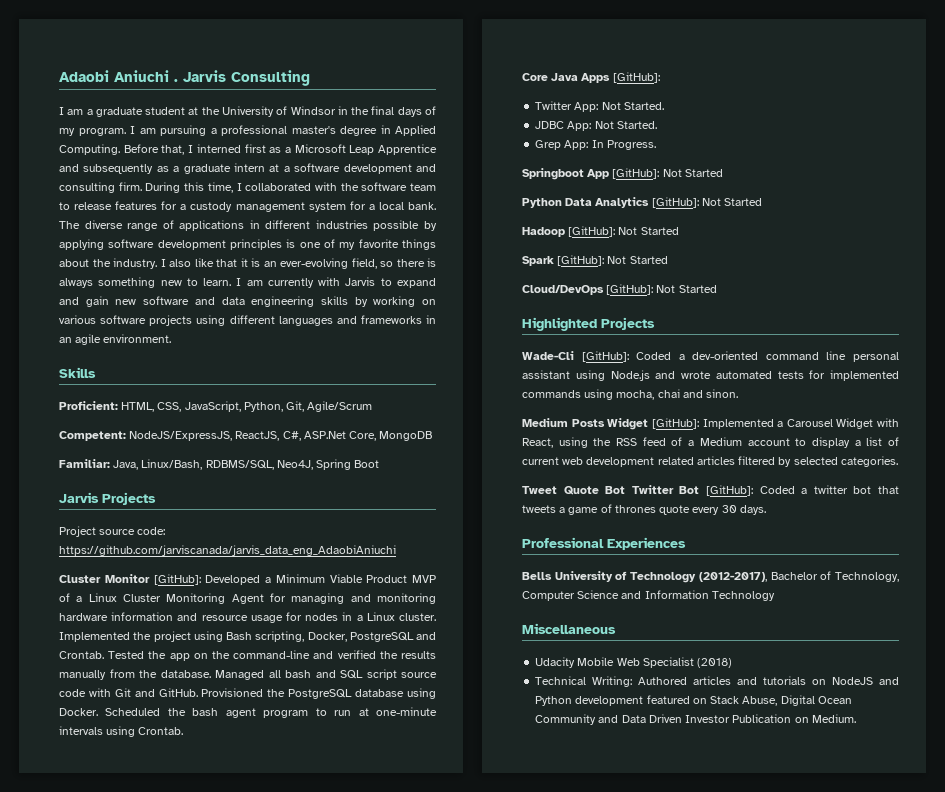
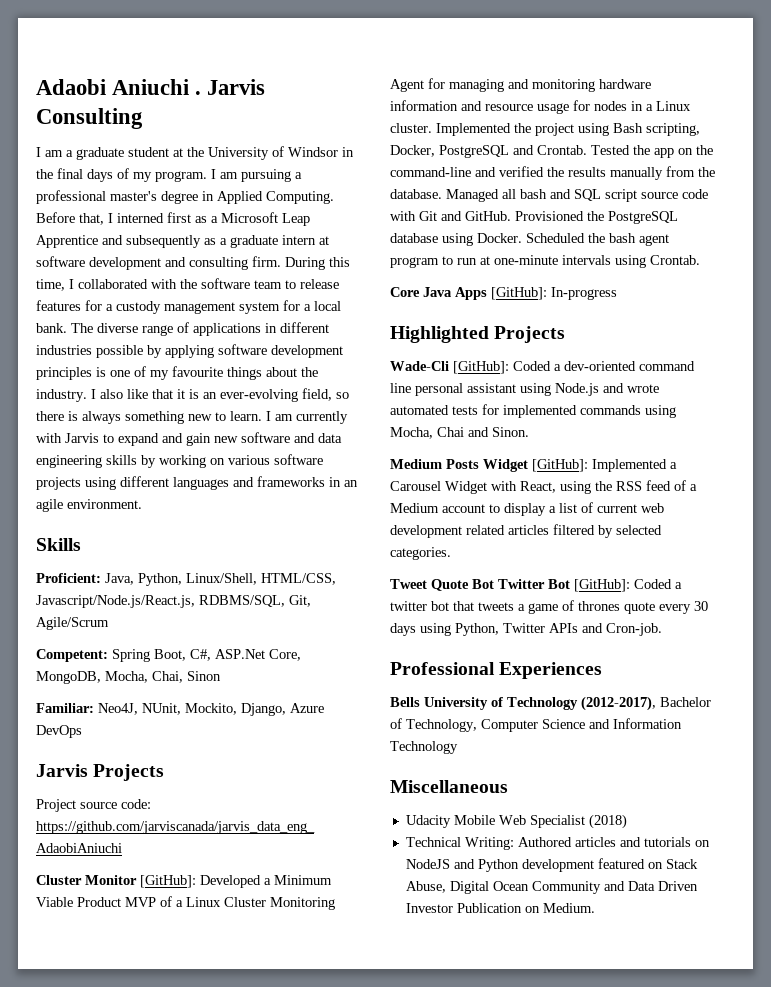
[283,166,290,172] a -> (329, 240) none
[358,239,399,248] favorite -> [172,366,223,377] favourite
[121,401,283,412] HTML, CSS, JavaScript, Python, -> [105,573,336,586] [36,595,285,608] Java, Python, Linux/Shell, HTML/CSS, Javascript/Node.js/React.js, RDBMS/SQL,
[129,431,280,441] NodeJS/ExpressJS, ReactJS, -> [112,649,186,662] Spring Boot,
[379,431,433,441] [59,459,380,470] MongoDB // Familiar: Java, Linux/Bash, RDBMS/SQL, Neo4J, Spring Boot -> [36,671,221,684] [36,703,324,716] [36,725,82,738] MongoDB, Mocha, Chai, Sinon // Familiar: Neo4J, NUnit, Mockito, Django, Azure DevOps
[535,101,664,112] [535,121,657,131] [535,140,656,150] [522,168,723,180] [522,197,763,208] [522,226,679,237] [522,255,668,266] [522,284,717,295] // Twitter App: Not Started. // JDBC App: Not Started. // Grep App: In Progress. // Springboot App [GitHub]: Not Started // Python Data Analytics [GitHub]: Not Started // Hadoop [GitHub]: Not Started // Spark [GitHub]: Not Started // Cloud/DevOps [GitHub]: Not Started -> [551,287,617,300] In-progress
[616,389,739,400] mocha, chai and sinon. -> [390,427,529,439] Mocha, Chai and Sinon.
[739,505,766,515] days. -> [390,623,662,636] days using Python, Twitter APIs and Cron-job.

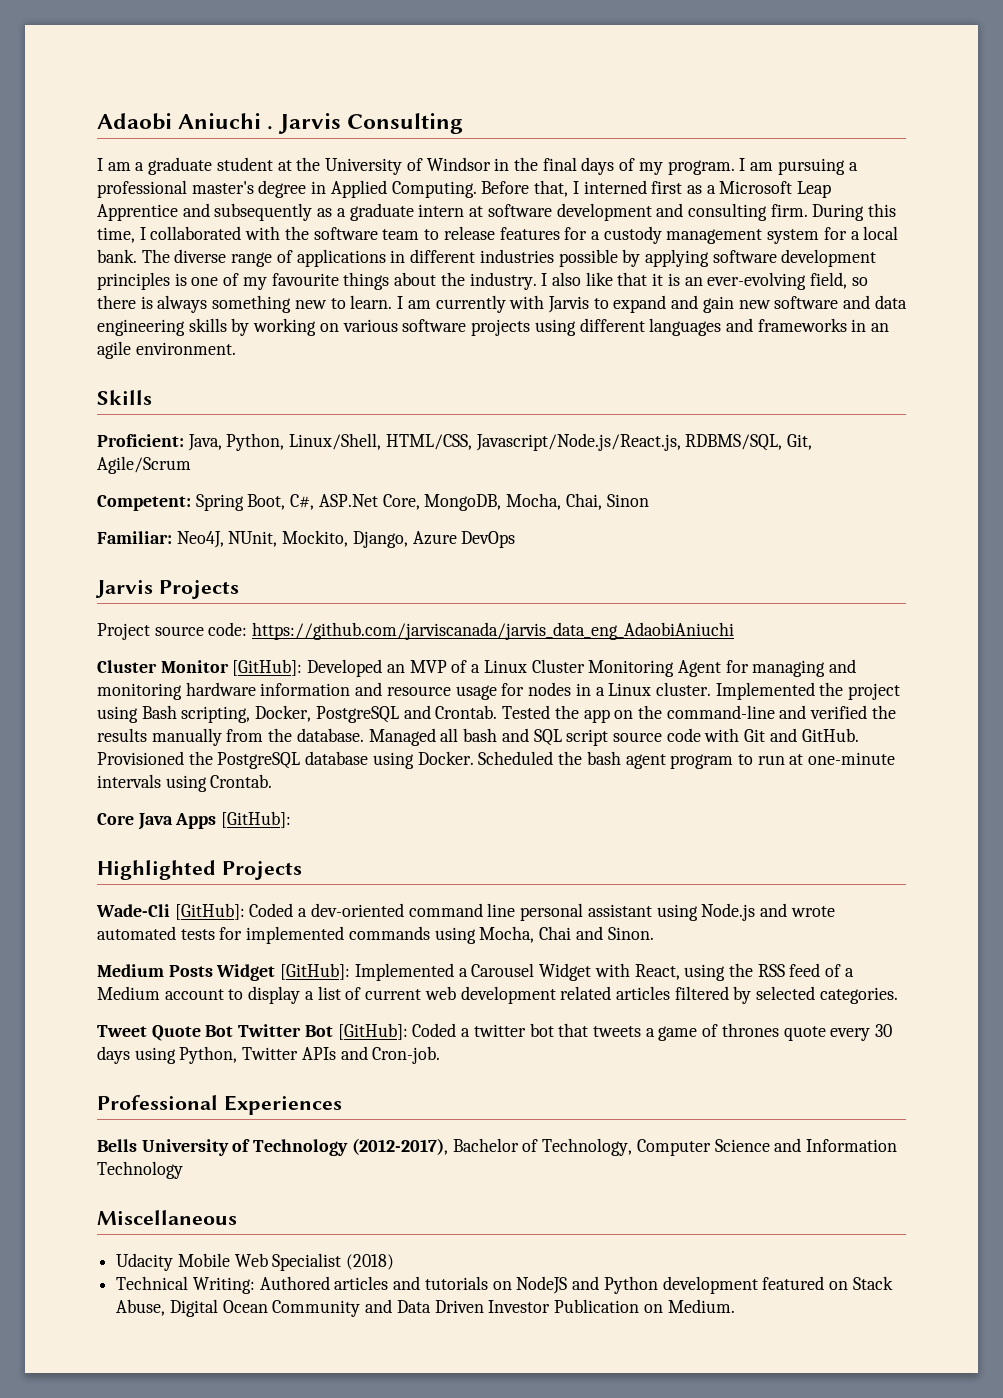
[264,875,332,885] [36,897,121,907] a Minimum Viable Product -> [386,664,405,673] an
[551,287,617,300] In-progress -> (292, 819) none

